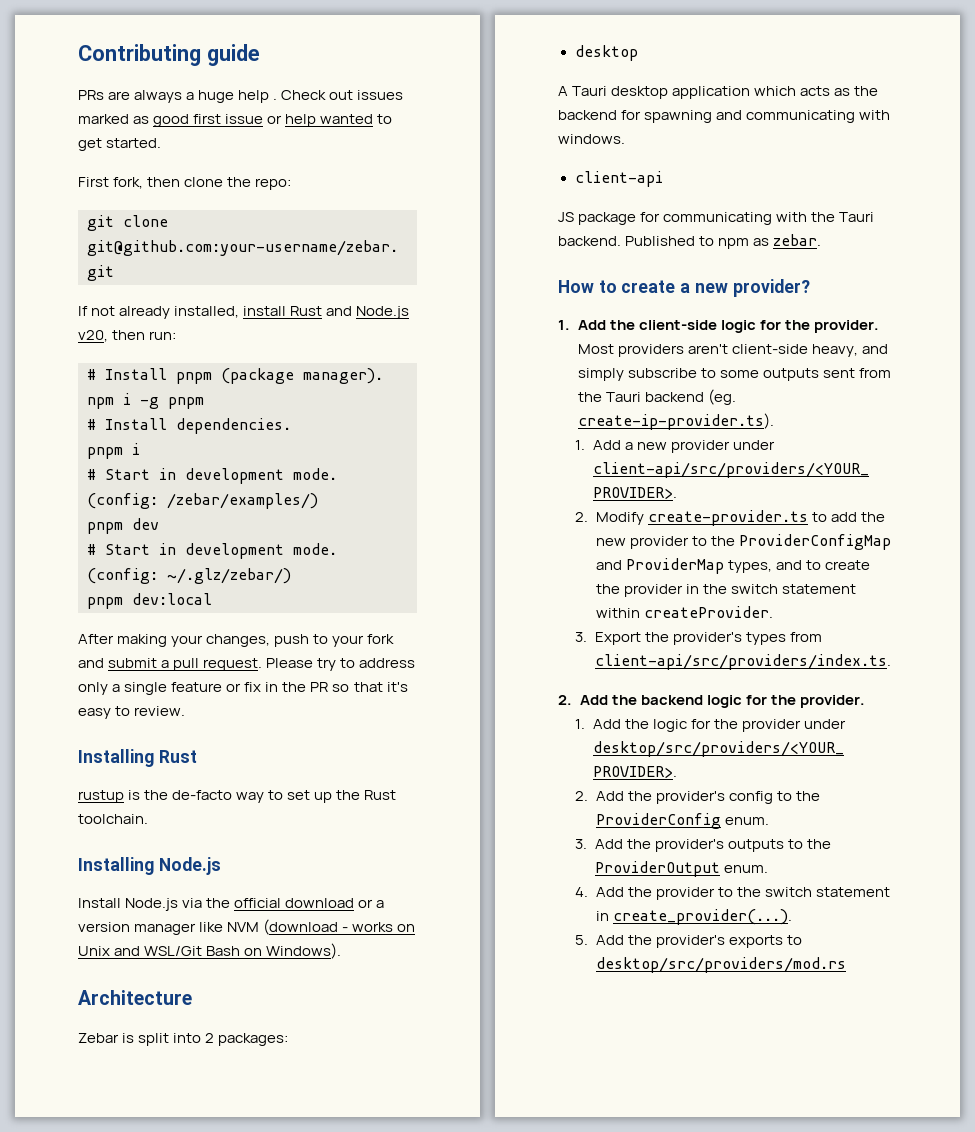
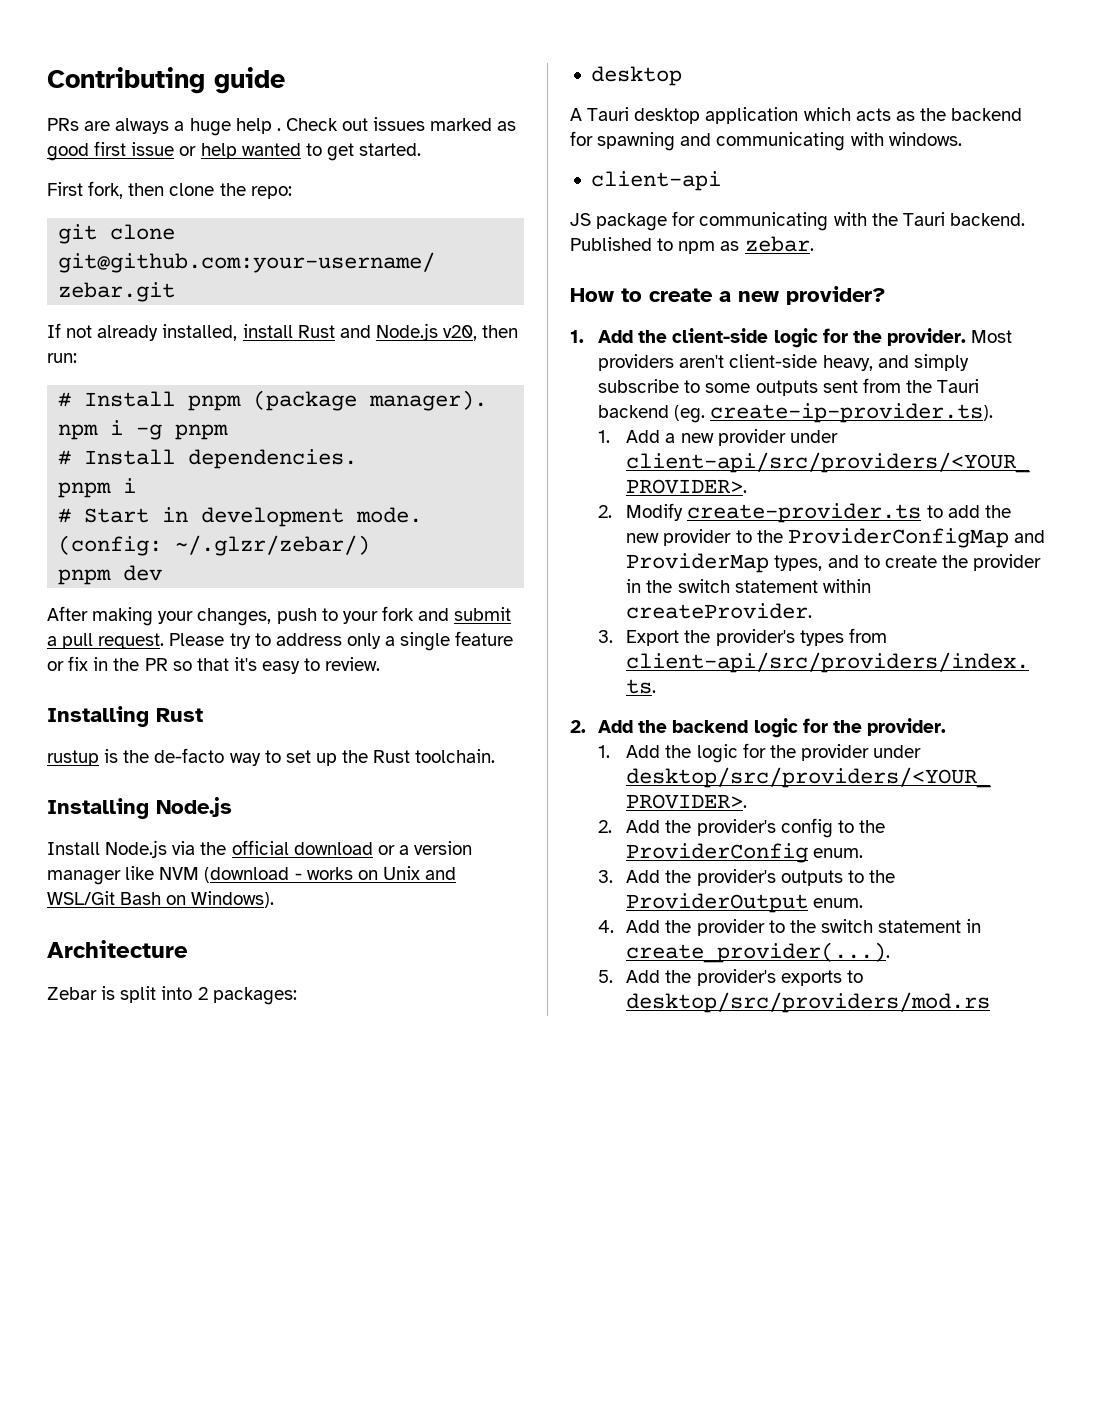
[167,493,318,509] /zebar/examples/) -> [175,535,371,556] ~/.glzr/zebar/)
[87,543,337,559] [87,568,291,584] [87,593,212,609] // # Start in development mode. (config: ~/.glz/zebar/) // pnpm dev:local -> (163, 573) none

